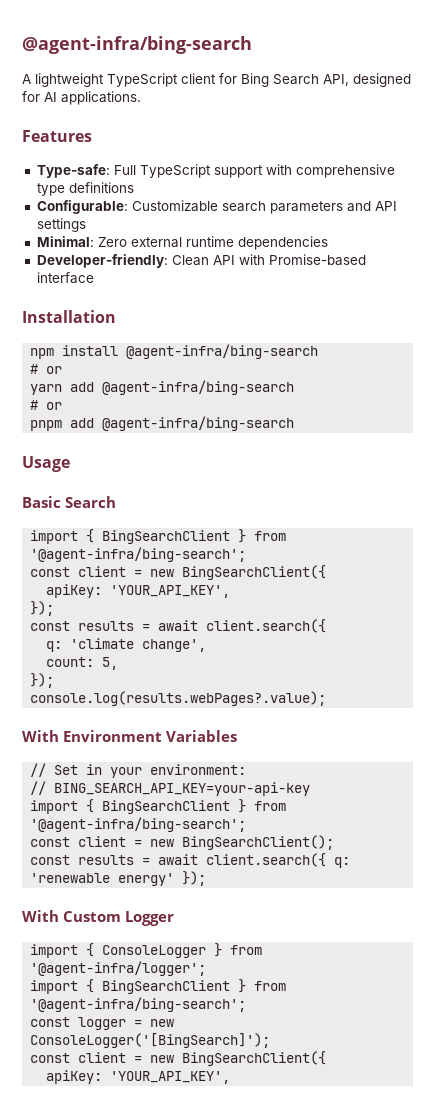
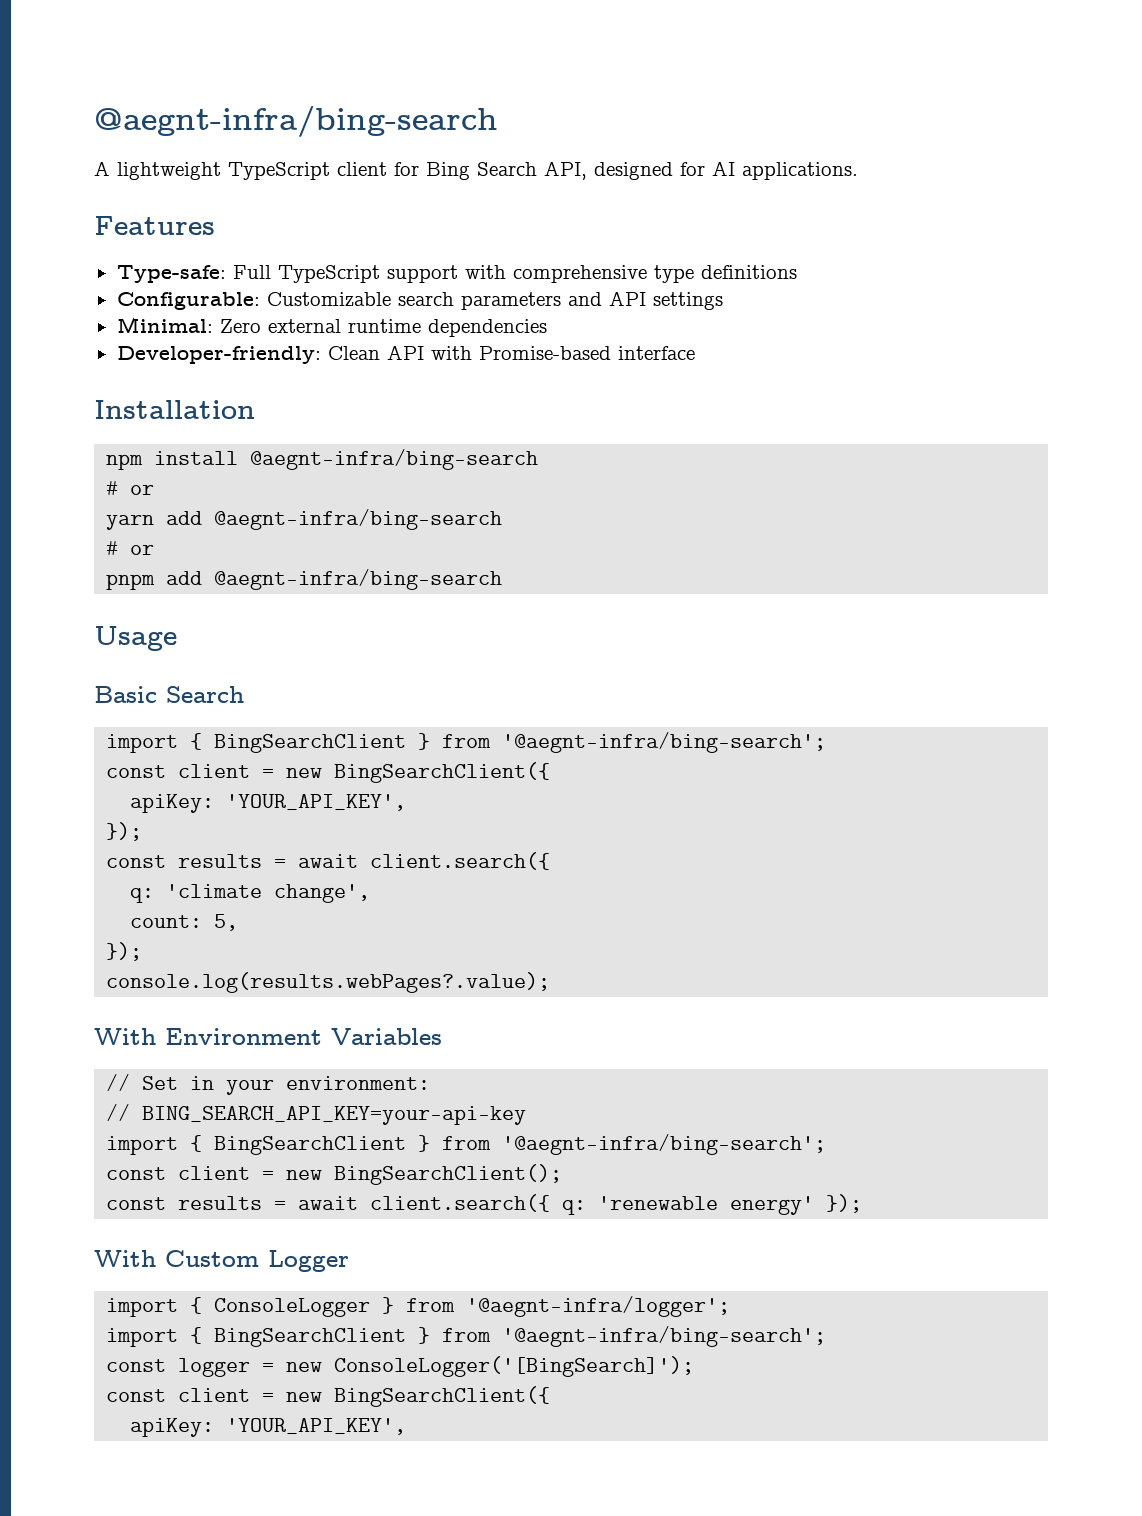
[22,36,252,54] @agent-infra/bing-search -> [94,106,498,137] @aegnt-infra/bing-search
[126,344,319,359] @agent-infra/bing-search -> [250,449,539,470] @aegnt-infra/bing-search
[102,380,295,395] @agent-infra/bing-search -> [214,509,503,530] @aegnt-infra/bing-search
[102,416,295,431] @agent-infra/bing-search -> [214,569,503,590] @aegnt-infra/bing-search
[30,547,247,562] '@agent-infra/bing-search'; -> [502,732,827,753] '@aegnt-infra/bing-search';
[30,817,247,832] '@agent-infra/bing-search'; -> [502,1134,827,1155] '@aegnt-infra/bing-search';
[30,961,207,976] [30,979,287,994] [30,997,247,1012] '@agent-infra/logger'; // import { BingSearchClient } from '@agent-infra/bing-search'; -> [466,1296,731,1317] [106,1326,827,1347] '@aegnt-infra/logger'; // import { BingSearchClient } from '@aegnt-infra/bing-search';

